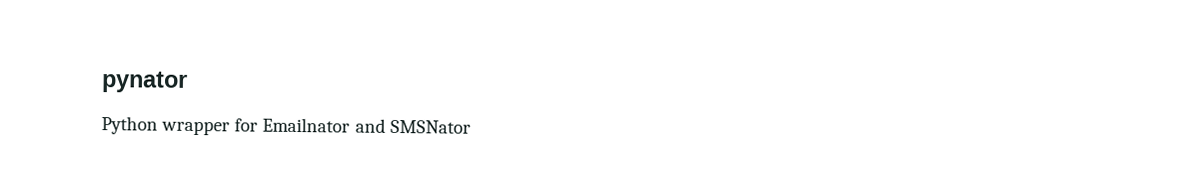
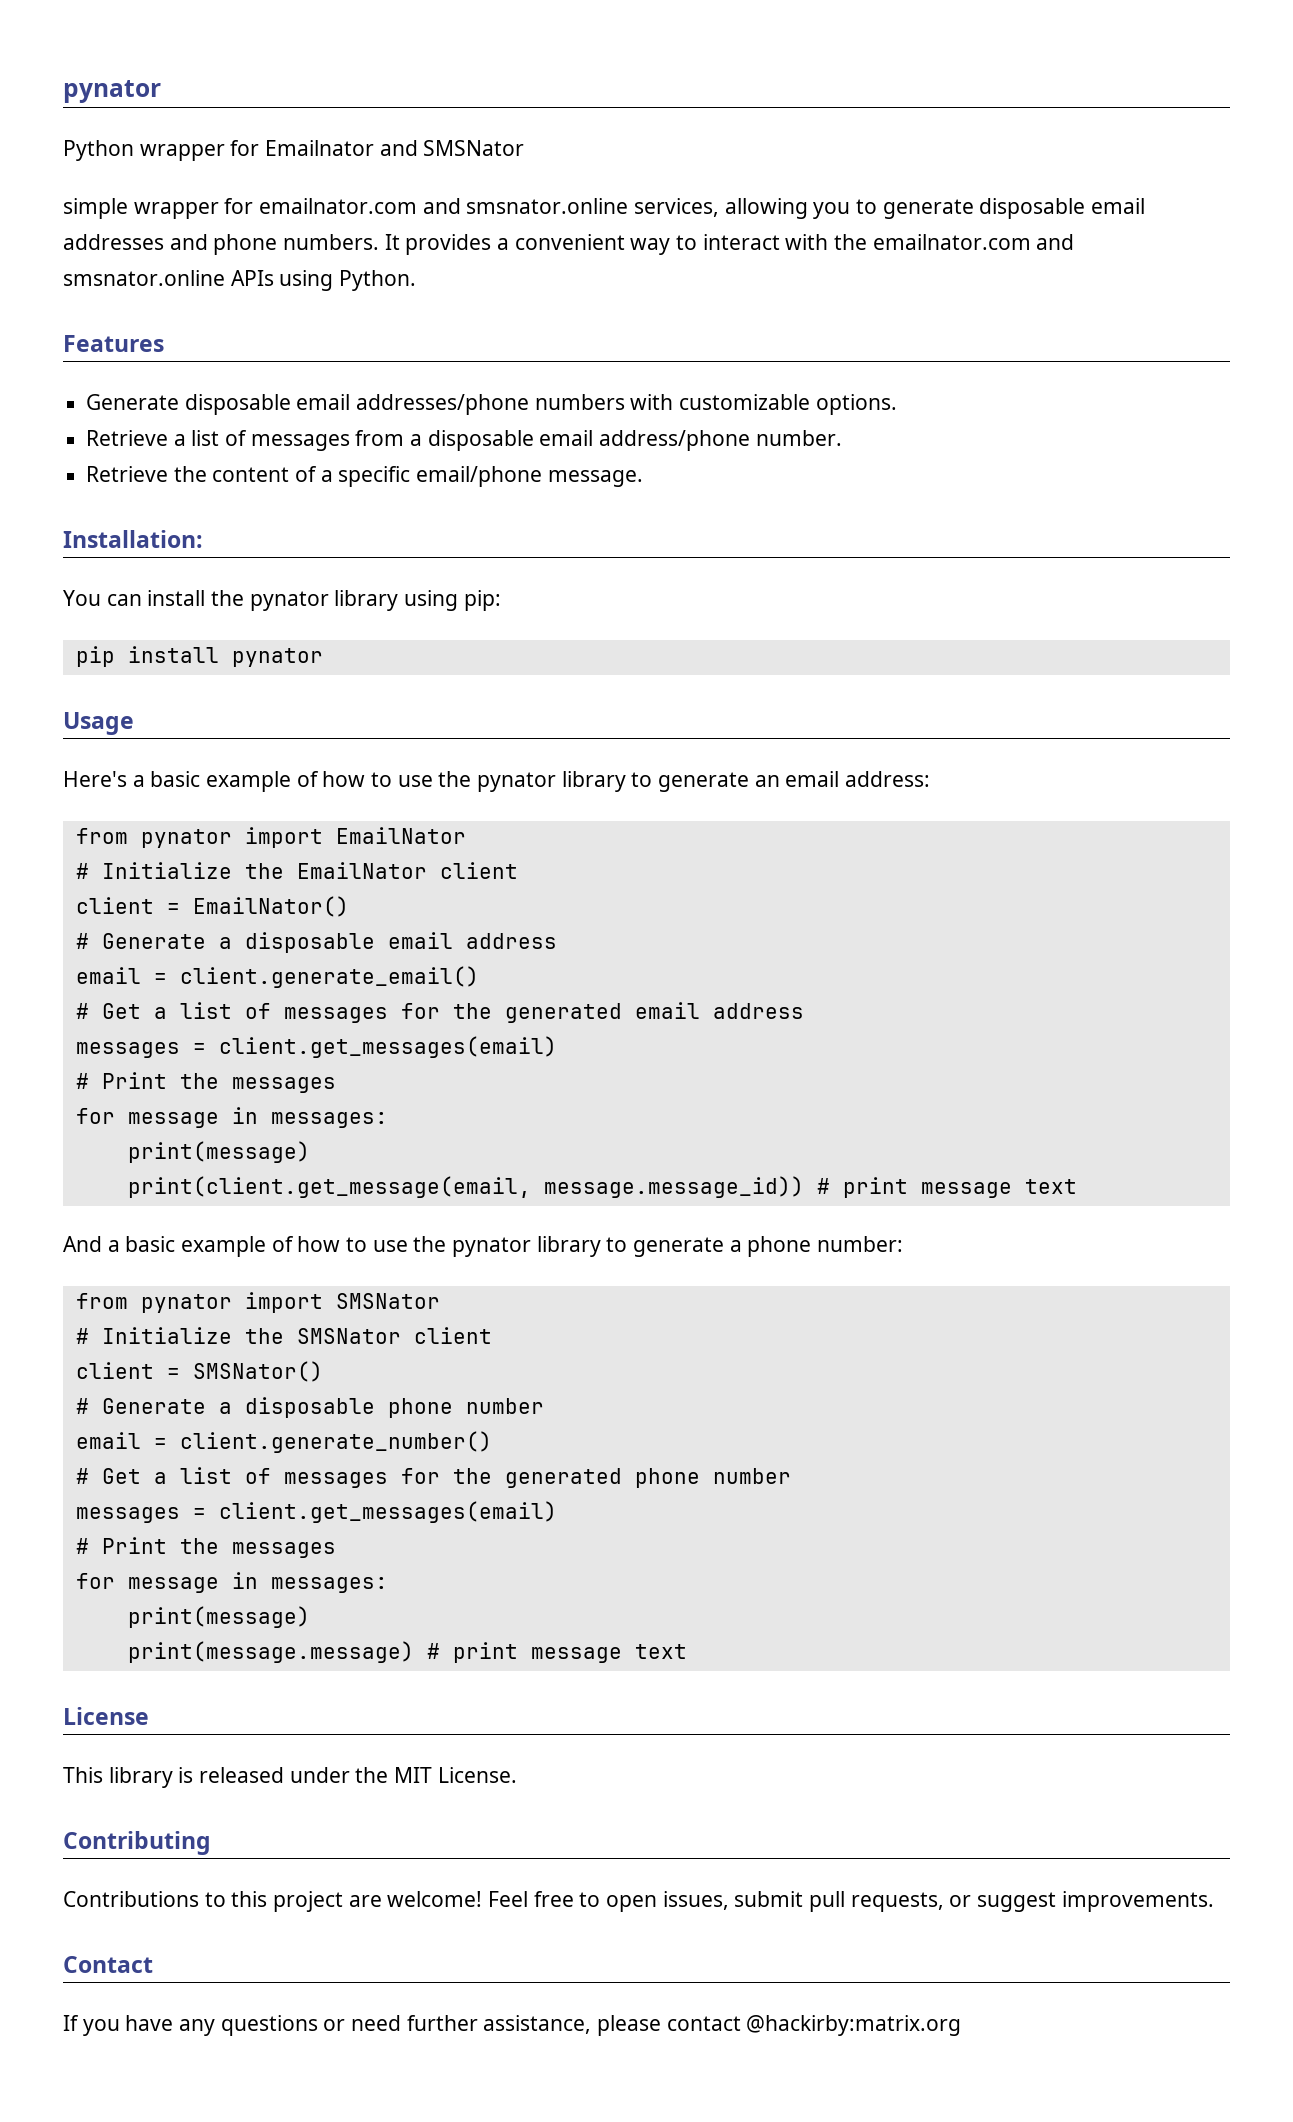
(471, 126) none -> [63,198,1146,219] [63,234,1075,255] [63,270,417,291] [63,335,164,352] [86,394,897,415] [86,430,842,451] [86,466,643,487] [63,530,203,548] [63,590,501,611] [75,646,323,667] [63,712,134,735] [63,771,931,792] [75,827,466,848] [75,862,518,879] [75,896,349,917] [75,932,557,953] [75,966,479,988] [75,1002,804,1023] [75,1036,557,1058] [75,1072,336,1093] [75,1107,388,1128] [127,1141,310,1163] [127,1176,1077,1198] [63,1236,904,1257] [75,1292,440,1313] [75,1327,492,1344] [75,1361,323,1382] [75,1397,544,1418] [75,1431,492,1453] [75,1467,791,1488] [75,1501,557,1523] [75,1537,336,1558] [75,1572,388,1593] [127,1606,310,1628] [127,1641,687,1663] [63,1707,149,1725] [63,1767,517,1788] [63,1831,211,1855] [63,1891,1214,1912] [63,1956,153,1973] [63,2015,962,2036] // simple wrapper for emailnator.com and smsnator.online services, allowing you to generate disposable email addresses and phone numbers. It provides a convenient way to interact with the emailnator.com and smsnator.online APIs using Python. // Features // Generate disposable email addresses/phone numbers with customizable options. // Retrieve a list of messages from a disposable email address/phone number. // Retrieve the content of a specific email/phone message. // Installation: // You can install the pynator library using pip: // pip install pynator // Usage // Here's a basic example of how to use the pynator library to generate an email address: // from pynator import EmailNator // # Initialize the EmailNator client // client = EmailNator() // # Generate a disposable email address // email = client.generate_email() // # Get a list of messages for the generated email address // messages = client.get_messages(email) // # Print the messages // for message in messages: // print(message) // print(client.get_message(email, message.message_id)) # print message text // And a basic example of how to use the pynator library to generate a phone number: // from pynator import SMSNator // # Initialize the SMSNator client // client = SMSNator() // # Generate a disposable phone number // email = client.generate_number() // # Get a list of messages for the generated phone number // messages = client.get_messages(email) // # Print the messages // for message in messages: // print(message) // print(message.message) # print message text // License // This library is released under the MIT License. // Contributing // Contributions to this project are welcome! Feel free to open issues, submit pull requests, or suggest improvements. // Contact // If you have any questions or need further assistance, please contact @hackirby:matrix.org

